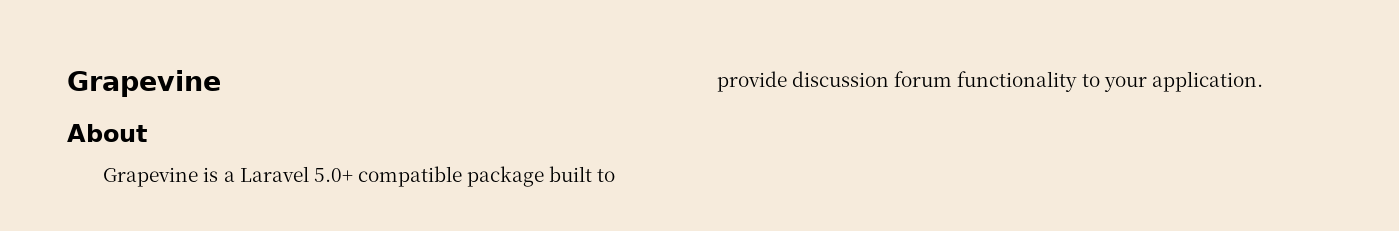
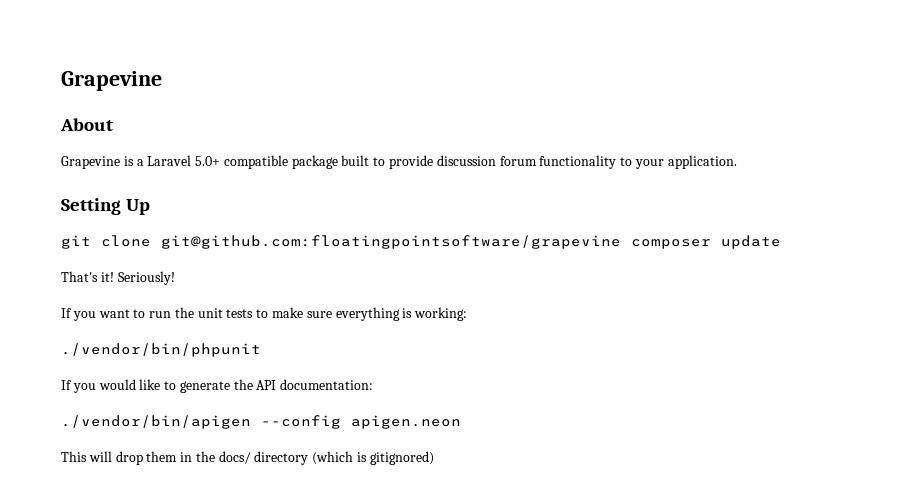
(1263, 81) none -> [61,198,151,215] [61,235,781,249] [61,271,175,285] [61,307,468,321] [61,343,261,357] [61,379,374,393] [61,415,461,429] [61,451,434,465] // Setting Up // git clone git@github.com:floatingpointsoftware/grapevine composer update // That's it! Seriously! // If you want to run the unit tests to make sure everything is working: // ./vendor/bin/phpunit // If you would like to generate the API documentation: // ./vendor/bin/apigen --config apigen.neon // This will drop them in the docs/ directory (which is gitignored)

